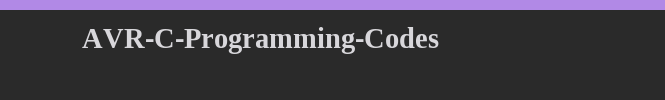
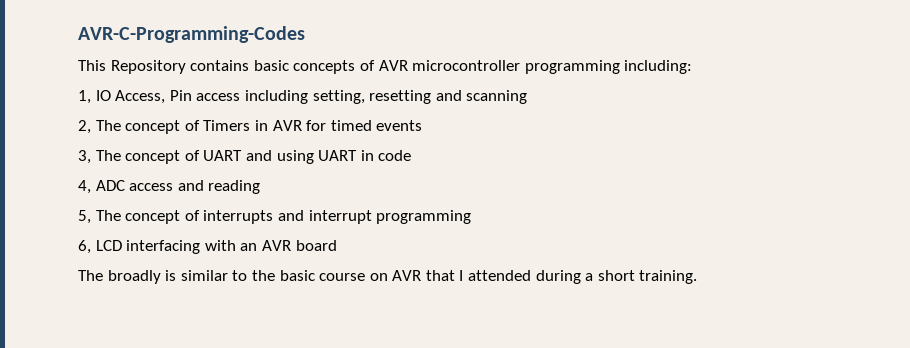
(439, 40) none -> [78,60,693,74] [78,90,528,104] [78,120,423,134] [78,150,412,164] [78,180,261,194] [78,210,472,224] [78,240,337,254] [78,270,698,284] // This Repository contains basic concepts of AVR microcontroller programming including: // 1, IO Access, Pin access including setting, resetting and scanning // 2, The concept of Timers in AVR for timed events // 3, The concept of UART and using UART in code // 4, ADC access and reading // 5, The concept of interrupts and interrupt programming // 6, LCD interfacing with an AVR board // The broadly is similar to the basic course on AVR that I attended during a short training.

